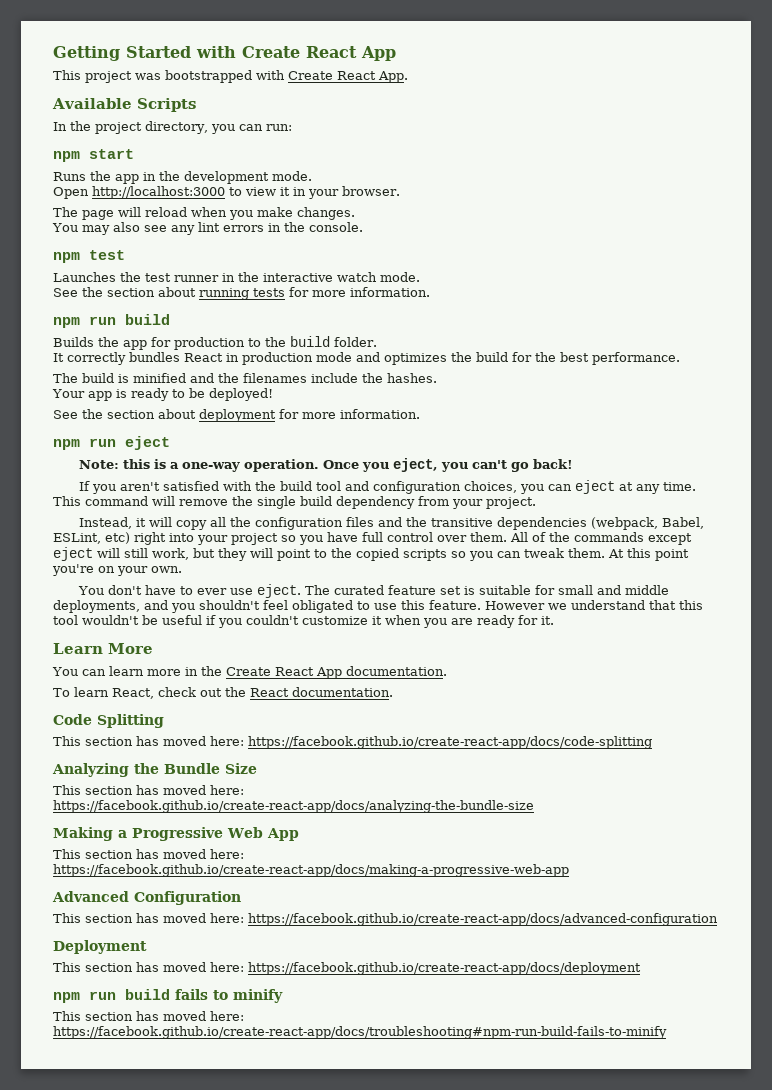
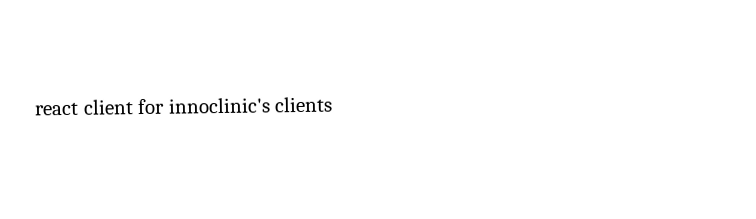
[53,46,396,61] [53,70,408,83] [52,98,196,112] [53,121,292,134] [53,149,134,162] [53,171,312,184] [53,186,400,199] [53,207,355,220] [52,222,363,235] [53,250,125,263] [53,272,420,282] [53,287,430,300] [53,314,170,328] [53,336,377,350] [53,352,680,365] [53,373,437,383] [52,388,273,401] [53,409,420,422] [53,436,170,450] [79,458,574,472] [79,480,697,494] [53,496,536,509] [79,517,705,530] [53,532,692,545] [53,547,689,561] [52,564,182,576] [78,584,670,598] [53,600,703,613] [53,615,554,628] [53,643,153,654] [52,666,447,679] [53,687,393,699] [53,714,164,728] [53,736,652,749] [52,763,257,777] [53,785,244,795] [53,800,534,813] [53,827,299,841] [53,849,244,859] [53,864,569,877] [52,891,241,905] [53,913,718,926] [53,940,147,954] [53,962,641,975] [53,989,283,1003] [53,1011,244,1021] [53,1026,667,1039] Getting Started with Create React App // This project was bootstrapped with Create React App. // Available Scripts // In the project directory, you can run: // npm start // Runs the app in the development mode. // Open http://localhost:3000 to view it in your browser. // The page will reload when you make changes. // You may also see any lint errors in the console. // npm test // Launches the test runner in the interactive watch mode. // See the section about running tests for more information. // npm run build // Builds the app for production to the build folder. // It correctly bundles React in production mode and optimizes the build for the best performance. // The build is minified and the filenames include the hashes. // Your app is ready to be deployed! // See the section about deployment for more information. // npm run eject // Note: this is a one-way operation. Once you eject, you can't go back! // If you aren't satisfied with the build tool and configuration choices, you can eject at any time. This command will remove the single build dependency from your project. // Instead, it will copy all the configuration files and the transitive dependencies (webpack, Babel, ESLint, etc) right into your project so you have full control over them. All of the commands except eject will still work, but they will point to the copied scripts so you can tweak them. At this point you're on your own. // You don't have to ever use eject. The curated feature set is suitable for small and middle deployments, and you shouldn't feel obligated to use this feature. However we understand that this tool wouldn't be useful if you couldn't customize it when you are ready for it. // Learn More // You can learn more in the Create React App documentation. // To learn React, check out the React documentation. // Code Splitting // This section has moved here: https://facebook.github.io/create-react-app/docs/code-splitting // Analyzing the Bundle Size // This section has moved here: https://facebook.github.io/create-react-app/docs/analyzing-the-bundle-size // Making a Progressive Web App // This section has moved here: https://facebook.github.io/create-react-app/docs/making-a-progressive-web-app // Advanced Configuration // This section has moved here: https://facebook.github.io/create-react-app/docs/advanced-configuration // Deployment // This section has moved here: https://facebook.github.io/create-react-app/docs/deployment // npm run build fails to minify // This section has moved here: https://facebook.github.io/create-react-app/docs/troubleshooting#npm-run-build-fails-to-minify -> [34,96,334,116] react client for innoclinic's clients

